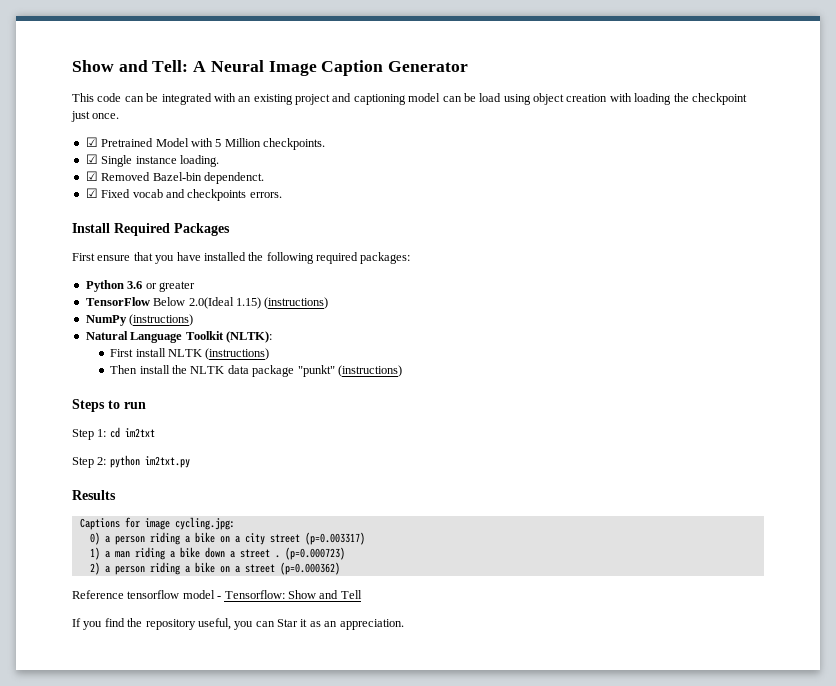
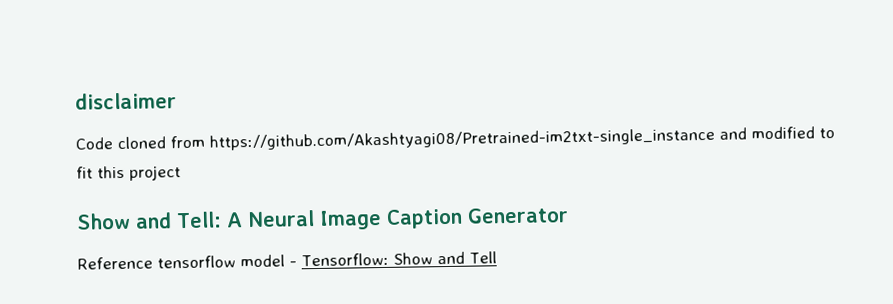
(72, 66) none -> [75,92,177,110] [75,126,835,151] [76,165,181,181] disclaimer // Code cloned from https://github.com/Akashtyagi08/Pretrained-im2txt-single_instance and modified to fit this project //
[72,93,747,105] [71,111,120,122] [85,137,325,150] [85,154,219,167] [85,171,264,184] [85,188,282,201] [72,223,230,236] [72,252,411,264] [85,280,195,292] [85,297,329,309] [85,314,194,326] [85,331,272,343] [110,348,270,360] [110,365,402,377] [72,399,146,412] [72,427,155,440] [72,455,190,468] [72,490,116,500] [79,517,235,530] [89,532,365,545] [89,547,345,560] [89,562,340,575] // This code can be integrated with an existing project and captioning model can be load using object creation with loading the checkpoint just once. // ☑ Pretrained Model with 5 Million checkpoints. // ☑ Single instance loading. // ☑ Removed Bazel-bin dependenct. // ☑ Fixed vocab and checkpoints errors. // Install Required Packages // First ensure that you have installed the following required packages: // Python 3.6 or greater // TensorFlow Below 2.0(Ideal 1.15) (instructions) // NumPy (instructions) // Natural Language Toolkit (NLTK): // First install NLTK (instructions) // Then install the NLTK data package "punkt" (instructions) // Steps to run // Step 1: cd im2txt // Step 2: python im2txt.py // Results // Captions for image cycling.jpg: // 0) a person riding a bike on a city street (p=0.003317) // 1) a man riding a bike down a street . (p=0.000723) // 2) a person riding a bike on a street (p=0.000362) -> (569, 215) none
[72,618,404,630] // If you find the repository useful, you can Star it as an appreciation. -> (497, 257) none

